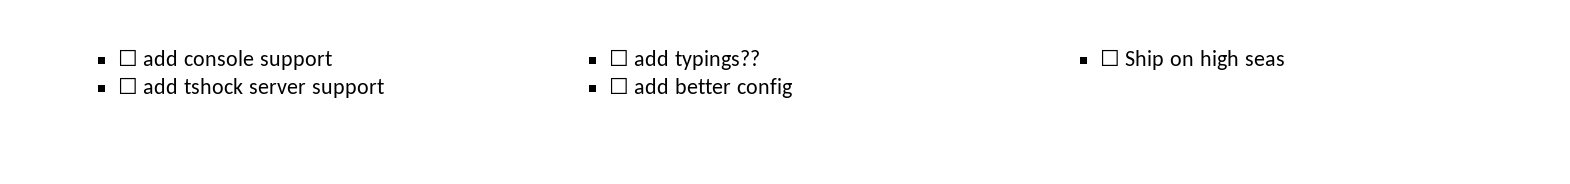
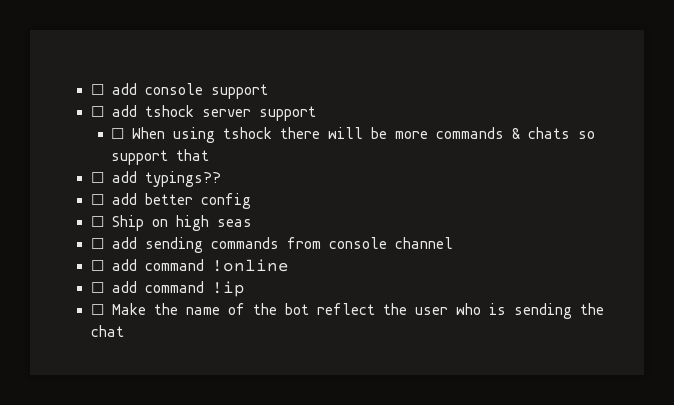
(384, 88) none -> [111,127,596,143] [111,149,210,165] // ☐ When using tshock there will be more commands & chats so support that
(1285, 60) none -> [90,237,453,253] [90,259,289,272] [90,281,245,297] [90,303,604,319] [90,325,124,337] // ☐ add sending commands from console channel // ☐ add command !online // ☐ add command !ip // ☐ Make the name of the bot reflect the user who is sending the chat

